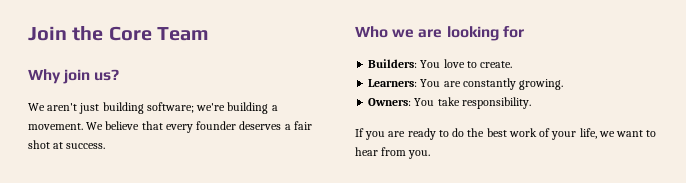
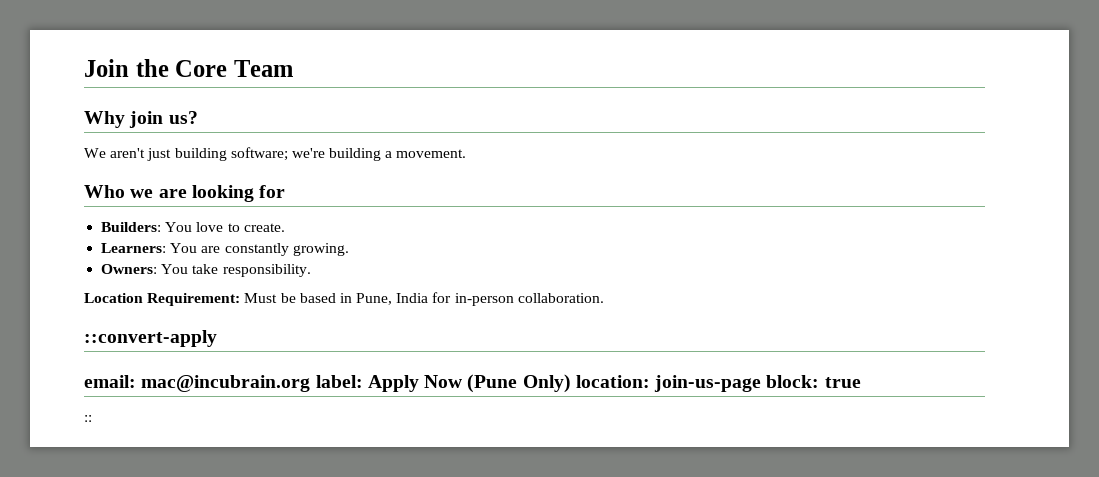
[86,121,312,133] [28,140,106,149] We believe that every founder deserves a fair shot at success. -> (467, 153) none
[355,128,657,140] [355,147,431,159] If you are ready to do the best work of your life, we want to hear from you. -> [84,292,604,306] [84,330,217,347] [84,374,861,393] [84,415,92,422] Location Requirement: Must be based in Pune, India for in-person collaboration. // ::convert-apply // email: mac@incubrain.org label: Apply Now (Pune Only) location: join-us-page block: true // ::

